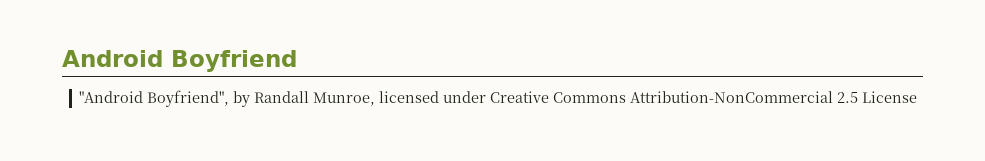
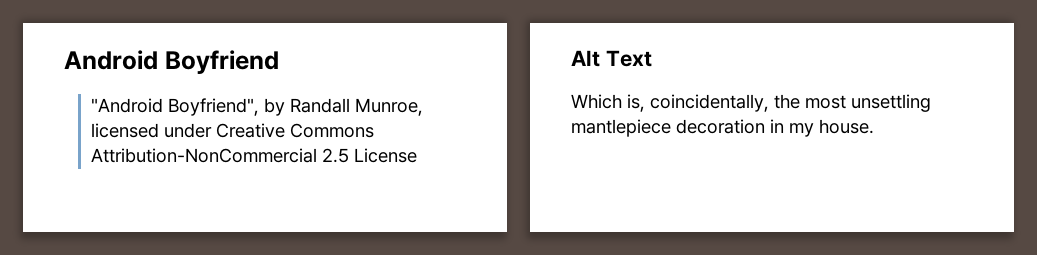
(918, 97) none -> [571,50,652,67] [571,94,931,112] [571,119,874,137] // Alt Text // Which is, coincidentally, the most unsettling mantlepiece decoration in my house.

